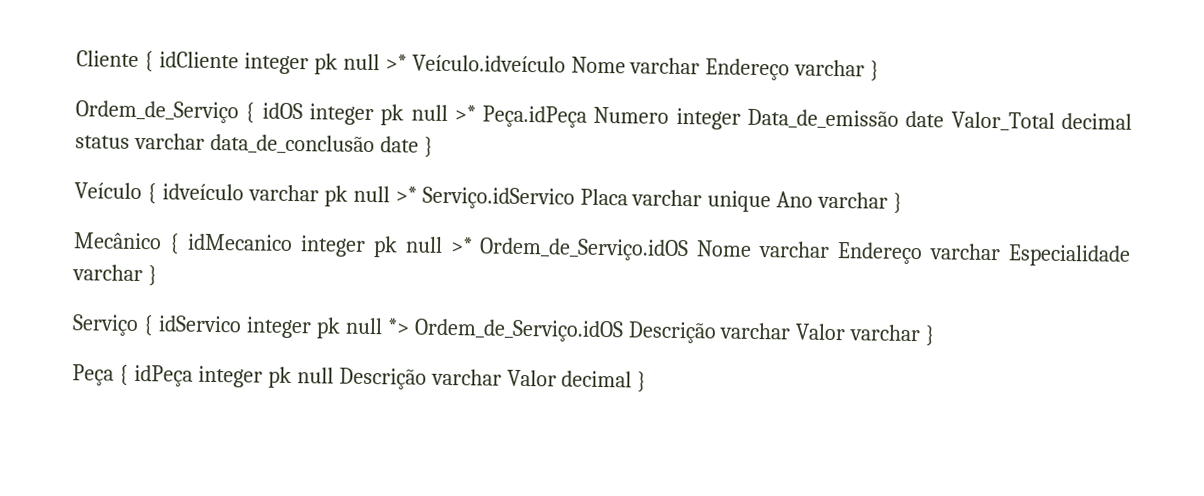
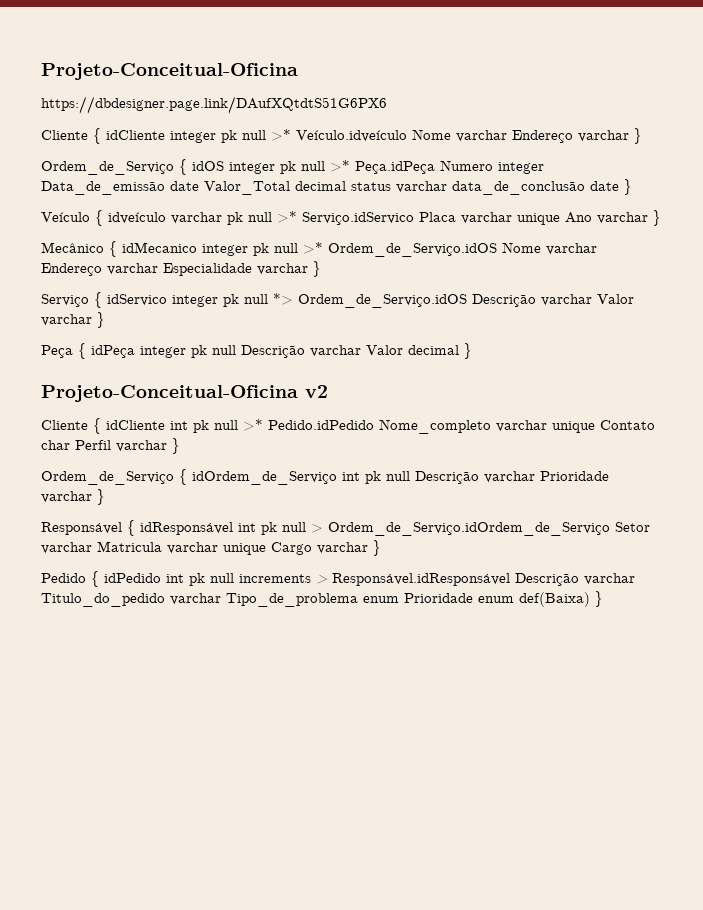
(76, 58) none -> [41,63,298,80] [41,96,387,114] Projeto-Conceitual-Oficina // https://dbdesigner.page.link/DAufXQtdtS51G6PX6 //
(648, 382) none -> [41,385,328,402] [41,418,655,434] [41,438,180,454] [41,469,609,485] [41,489,105,505] [41,520,650,536] [41,540,381,556] [41,571,635,587] [41,591,603,607] // Projeto-Conceitual-Oficina v2 // Cliente { idCliente int pk null >* Pedido.idPedido Nome_completo varchar unique Contato char Perfil varchar } // Ordem_de_Serviço { idOrdem_de_Serviço int pk null Descrição varchar Prioridade varchar } // Responsável { idResponsável int pk null > Ordem_de_Serviço.idOrdem_de_Serviço Setor varchar Matricula varchar unique Cargo varchar } // Pedido { idPedido int pk null increments > Responsável.idResponsável Descrição varchar Titulo_do_pedido varchar Tipo_de_problema enum Prioridade enum def(Baixa) }

